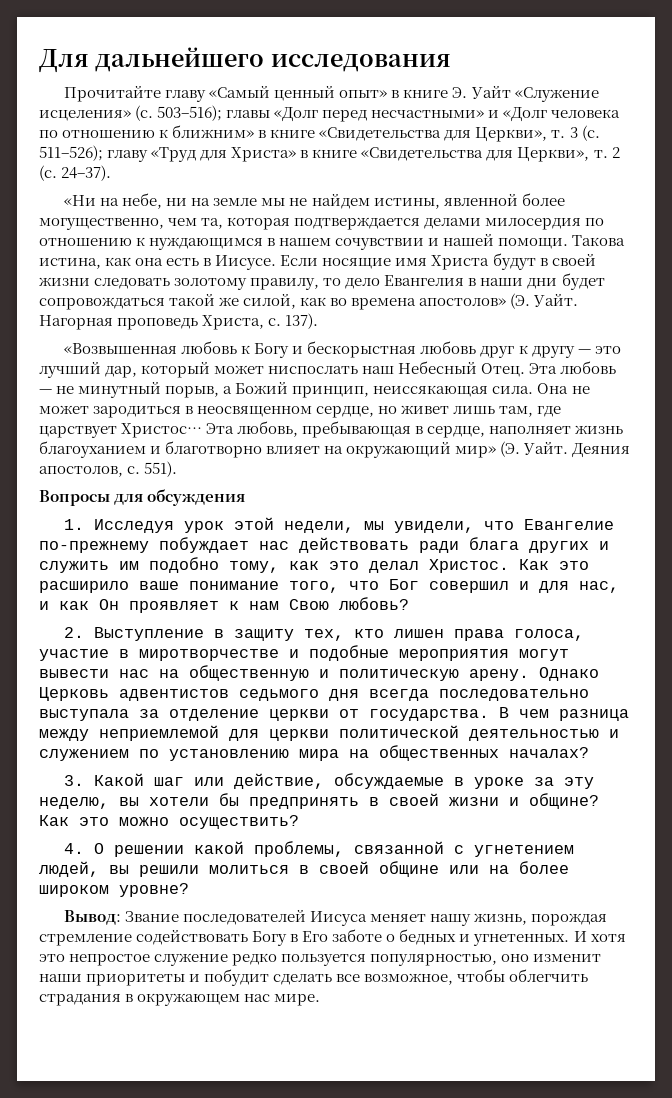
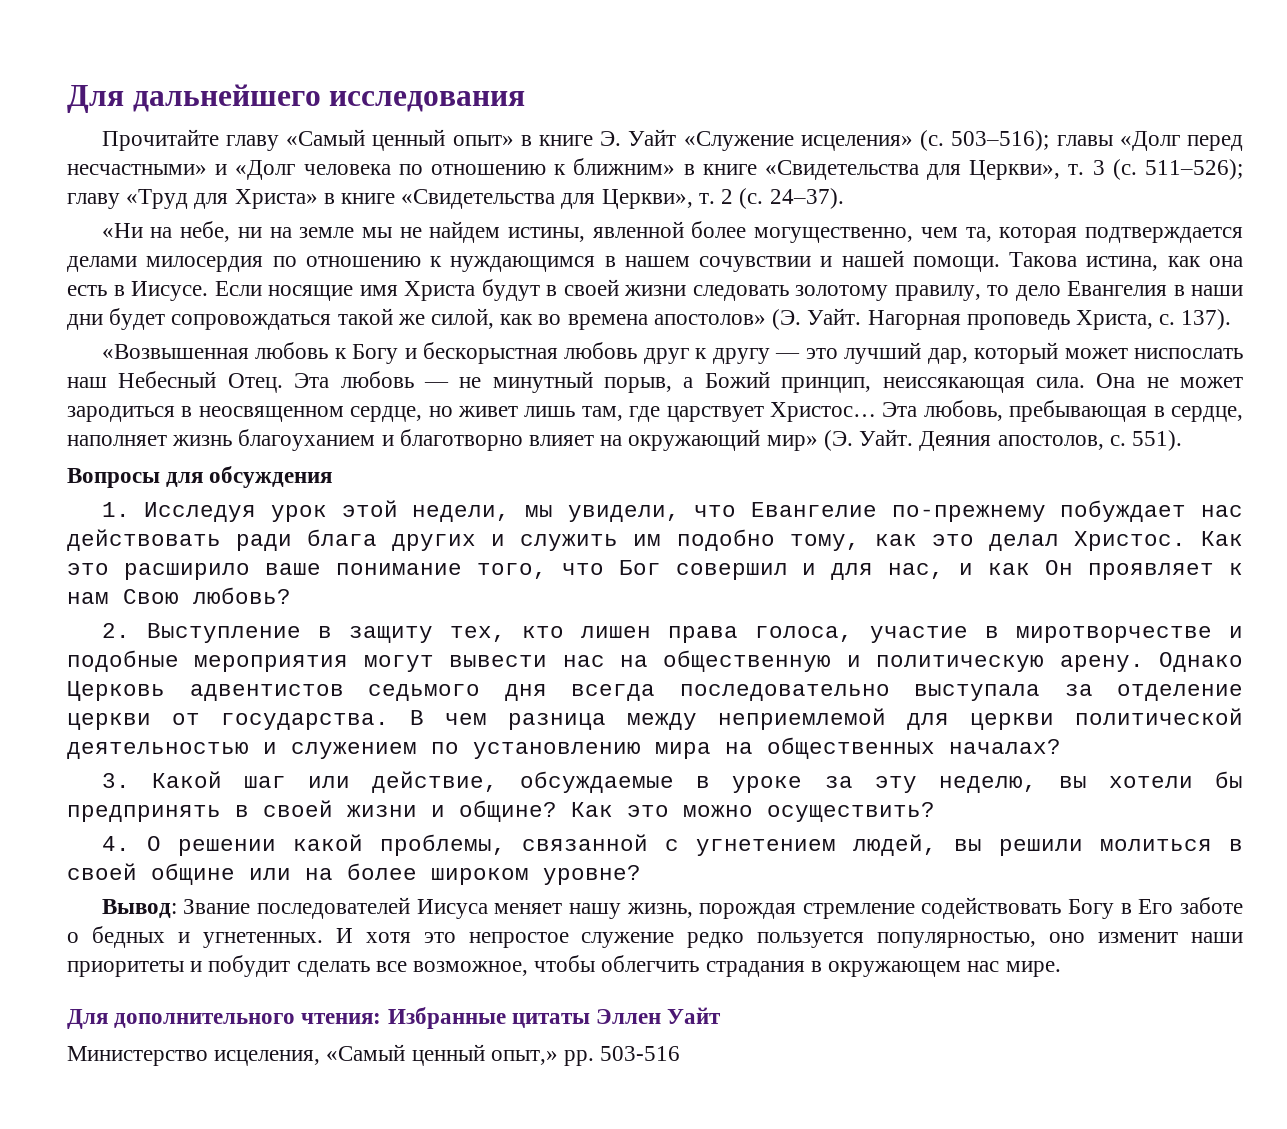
(321, 1000) none -> [67,1007,722,1029] [67,1044,681,1066] // Для дополнительного чтения: Избранные цитаты Эллен Уайт // Министерство исцеления, «Самый ценный опыт,» pp. 503-516

